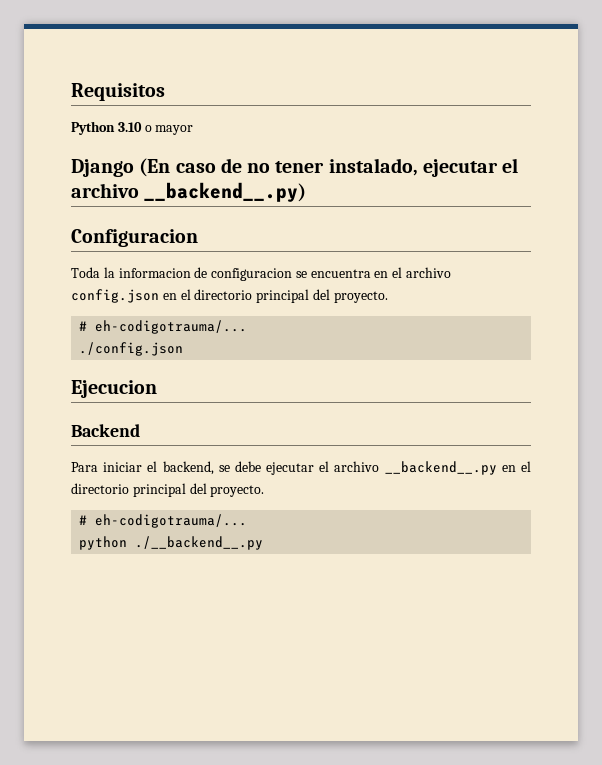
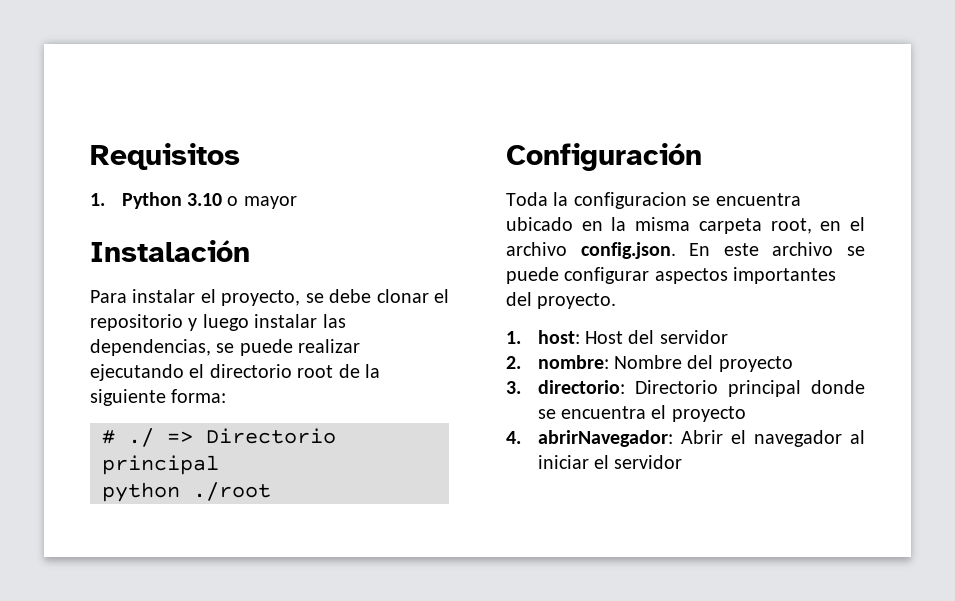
(165, 92) none -> [90,193,105,206] 1.
[71,158,519,177] [71,182,307,202] [71,229,198,247] Django (En caso de no tener instalado, ejecutar el archivo __backend__.py) // Configuracion -> [90,240,250,262] [90,289,449,306] [90,314,346,331] [90,339,361,356] [90,364,380,381] [90,389,227,406] [102,428,336,447] [102,455,219,475] [102,482,271,502] [506,143,702,171] Instalación // Para instalar el proyecto, se debe clonar el repositorio y luego instalar las dependencias, se puede realizar ejecutando el directorio root de la siguiente forma: // # ./ => Directorio principal // python ./root // Configuración
[118,267,208,278] informacion de -> (569, 199) none
[374,267,452,278] [71,289,388,303] [79,320,248,334] [79,342,184,356] [71,380,157,398] [71,424,140,437] [71,461,531,475] [71,483,265,497] [79,514,248,528] [79,536,264,550] en el archivo config.json en el directorio principal del proyecto. // # eh-codigotrauma/... // ./config.json // Ejecucion // Backend // Para iniciar el backend, se debe ejecutar el archivo __backend__.py en el directorio principal del proyecto. // # eh-codigotrauma/... // python ./__backend__.py -> [506,217,865,234] [506,242,865,259] [506,267,837,284] [506,292,617,309] [506,330,728,344] [506,355,793,372] [506,380,865,397] [537,405,746,422] [506,430,865,447] [537,455,683,469] ubicado en la misma carpeta root, en el archivo config.json. En este archivo se puede configurar aspectos importantes del proyecto. // 1. host: Host del servidor // 2. nombre: Nombre del proyecto // 3. directorio: Directorio principal donde se encuentra el proyecto // 4. abrirNavegador: Abrir el navegador al iniciar el servidor

